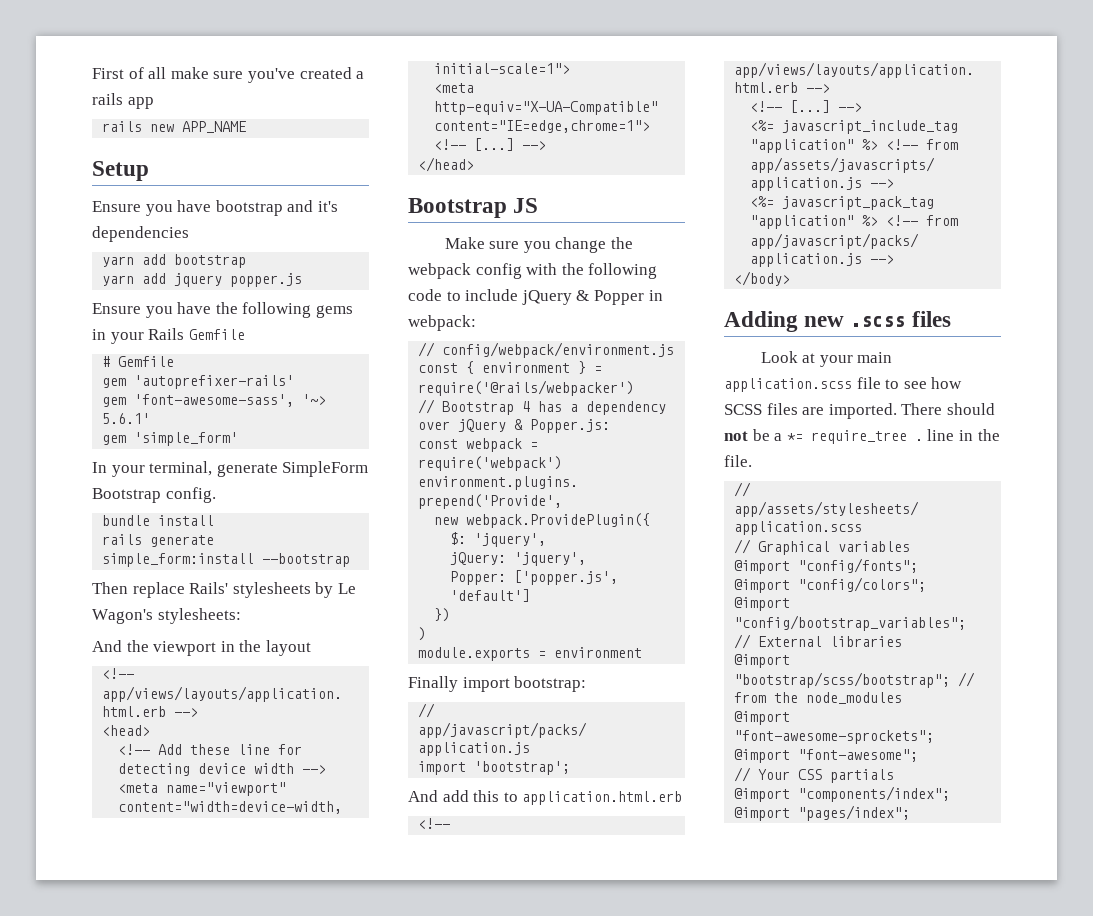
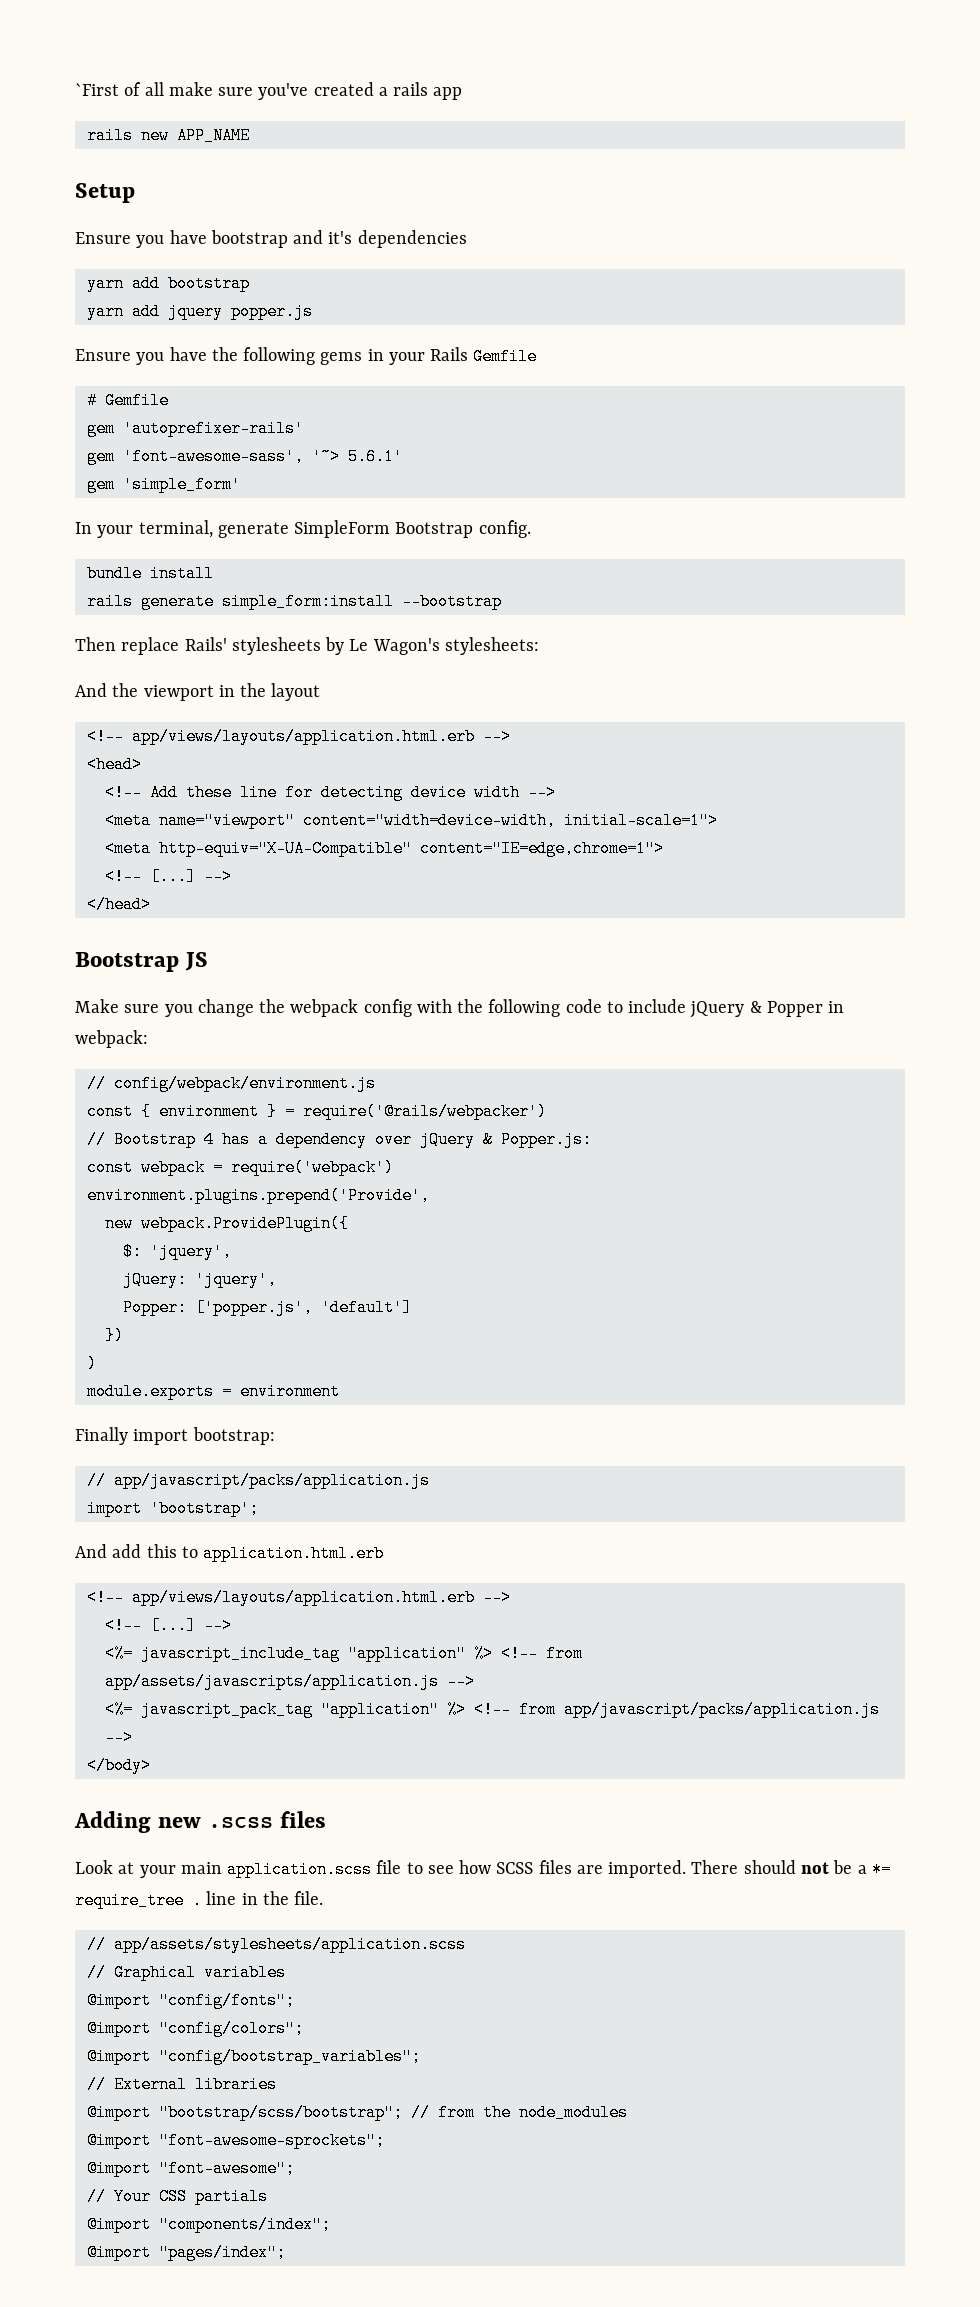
[92,68,124,79] First -> [75,83,119,96] `First

